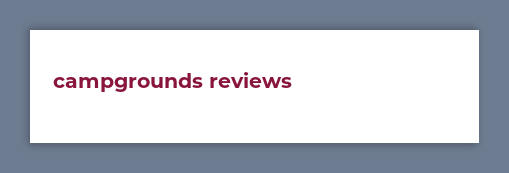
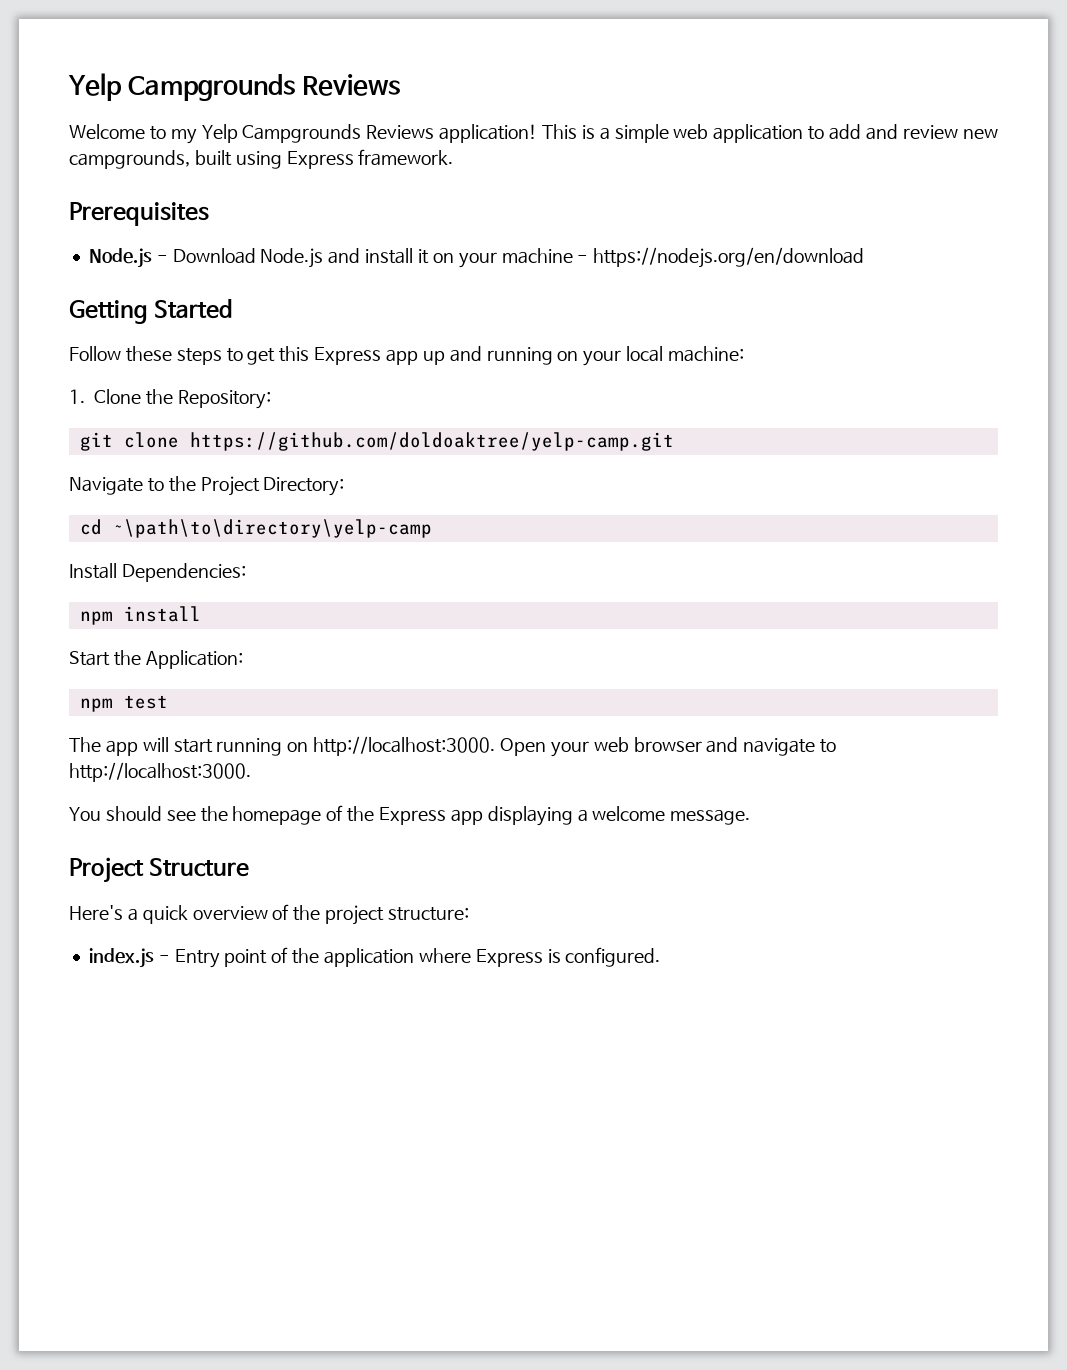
[53,72,292,92] campgrounds reviews -> [68,73,400,101] [69,124,998,144] [69,149,454,169] [69,202,209,226] [88,247,865,268] [69,299,234,324] [69,346,745,366] [69,389,271,409] [79,432,674,451] [69,476,345,496] [79,519,432,538] [69,563,246,582] [79,606,201,625] [69,650,243,669] [79,695,168,712] [69,736,837,757] [69,762,251,782] [69,805,751,826] [69,857,250,883] [69,904,470,925] [88,947,661,968] Yelp Campgrounds Reviews // Welcome to my Yelp Campgrounds Reviews application! This is a simple web application to add and review new campgrounds, built using Express framework. // Prerequisites // Node.js - Download Node.js and install it on your machine - https://nodejs.org/en/download // Getting Started // Follow these steps to get this Express app up and running on your local machine: // 1. Clone the Repository: // git clone https://github.com/doldoaktree/yelp-camp.git // Navigate to the Project Directory: // cd ~\path\to\directory\yelp-camp // Install Dependencies: // npm install // Start the Application: // npm test // The app will start running on http://localhost:3000. Open your web browser and navigate to http://localhost:3000. // You should see the homepage of the Express app displaying a welcome message. // Project Structure // Here's a quick overview of the project structure: // index.js - Entry point of the application where Express is configured.

